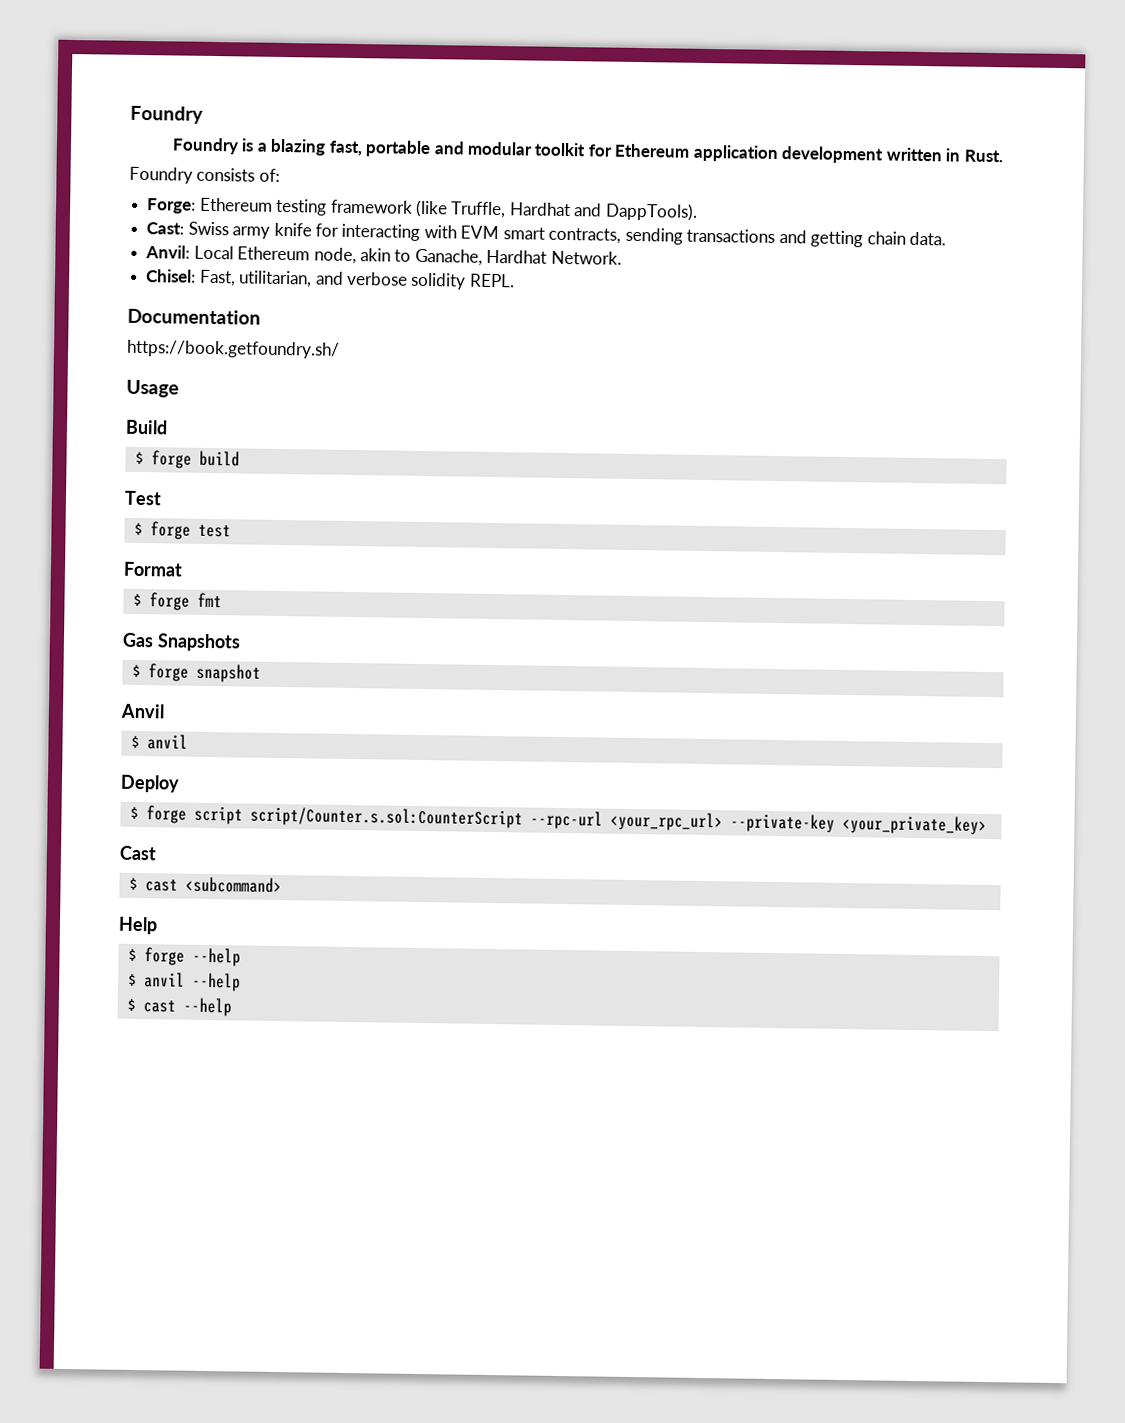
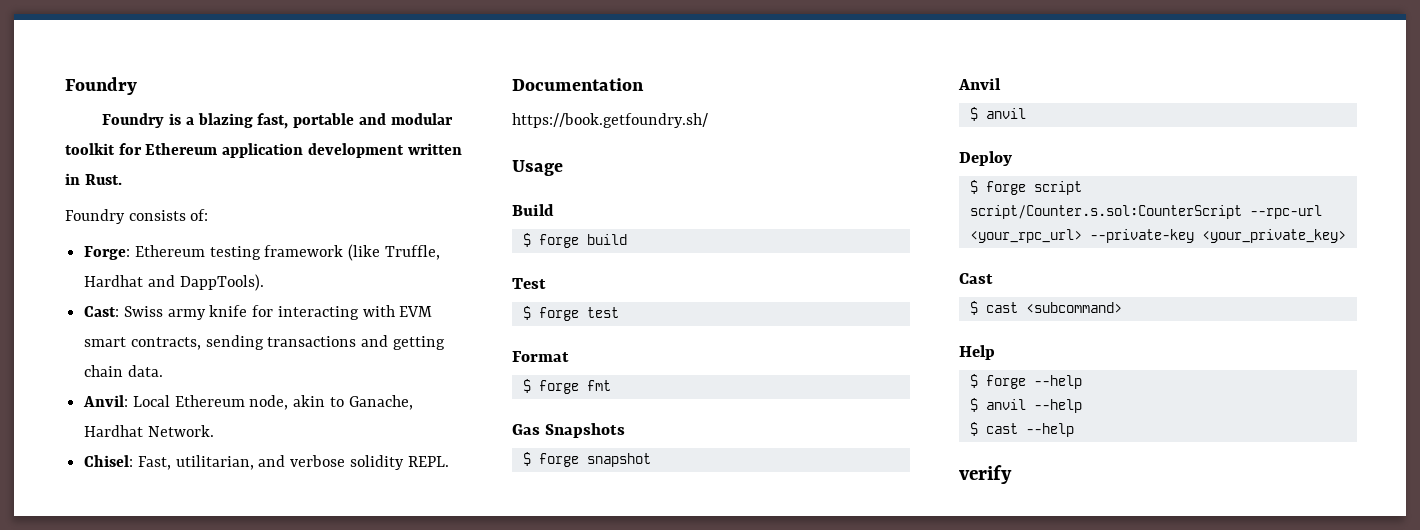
(232, 1007) none -> [959,465,1012,484] // verify

